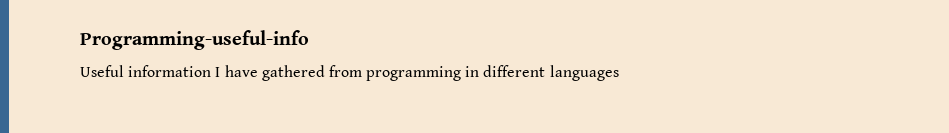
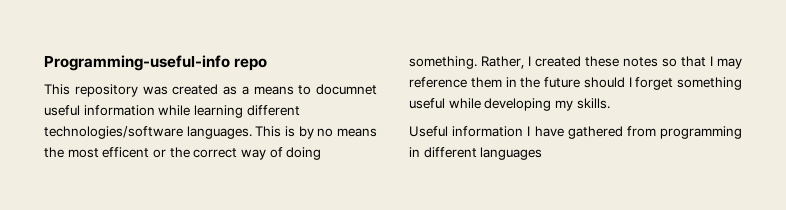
(309, 40) none -> [234,58,268,71] [44,84,377,97] [44,105,300,118] [44,126,377,139] [44,147,322,160] [409,56,742,69] [409,77,742,90] [409,98,610,111] repo // This repository was created as a means to documnet useful information while learning different technologies/software languages. This is by no means the most efficent or the correct way of doing something. Rather, I created these notes so that I may reference them in the future should I forget something useful while developing my skills.

